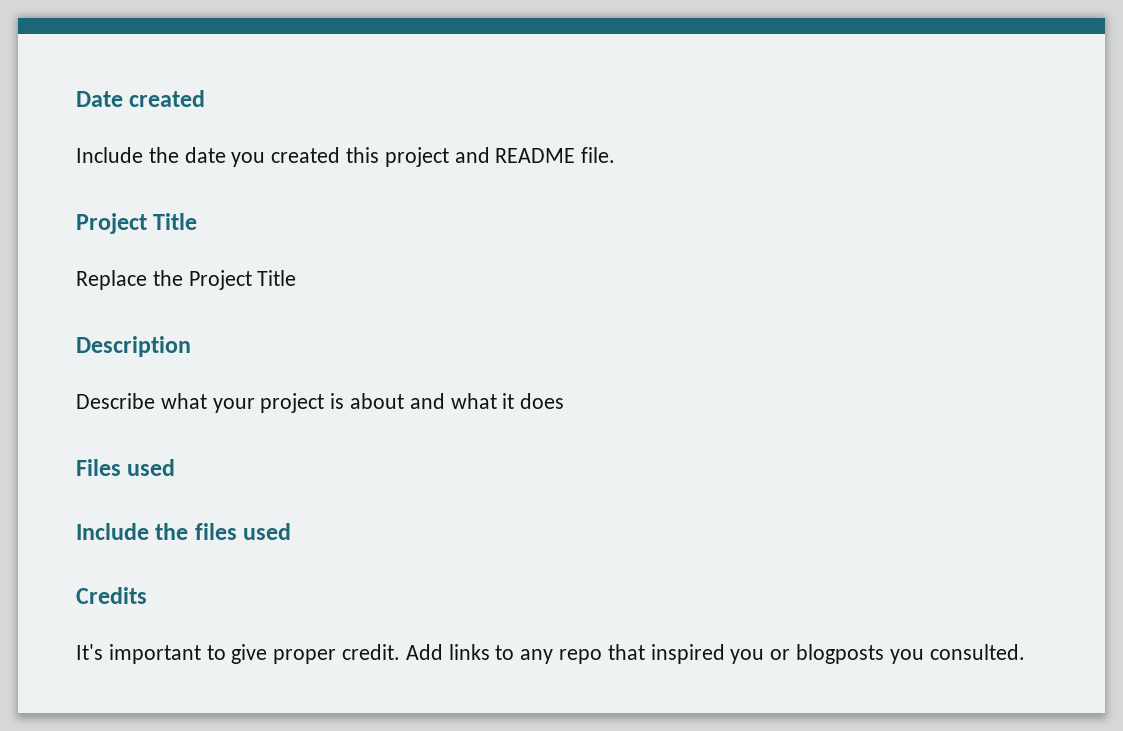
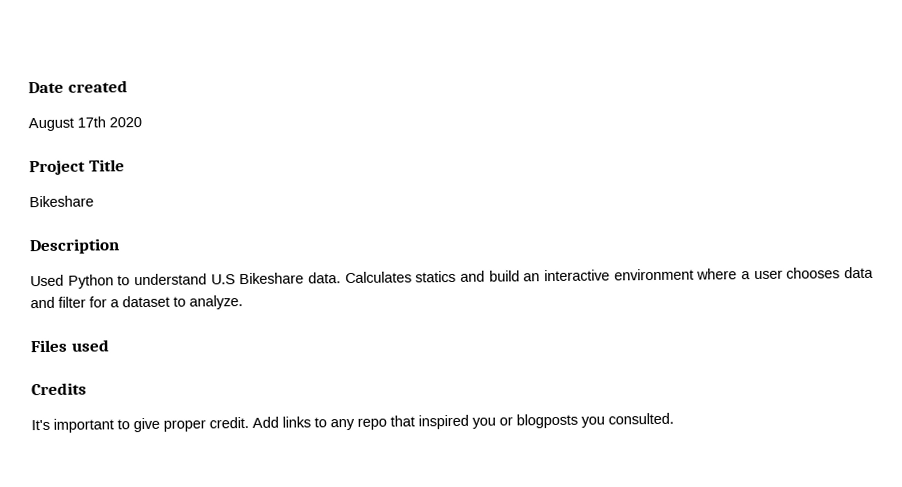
[76,147,616,167] [76,213,198,234] [76,270,297,290] [76,336,191,357] [76,393,565,413] [76,459,176,476] [76,523,237,540] Include the date you created this project and README file. // Project Title // Replace the Project Title // Description // Describe what your project is about and what it does // Files used // Include the files -> [28,116,142,132] [29,159,125,176] [29,195,94,208] [29,238,120,255] [30,266,874,289] [30,295,243,310] [30,339,68,353] August 17th 2020 // Project Title // Bikeshare // Description // Used Python to understand U.S Bikeshare data. Calculates statics and build an interactive environment where a user chooses data and filter for a dataset to analyze. // Files

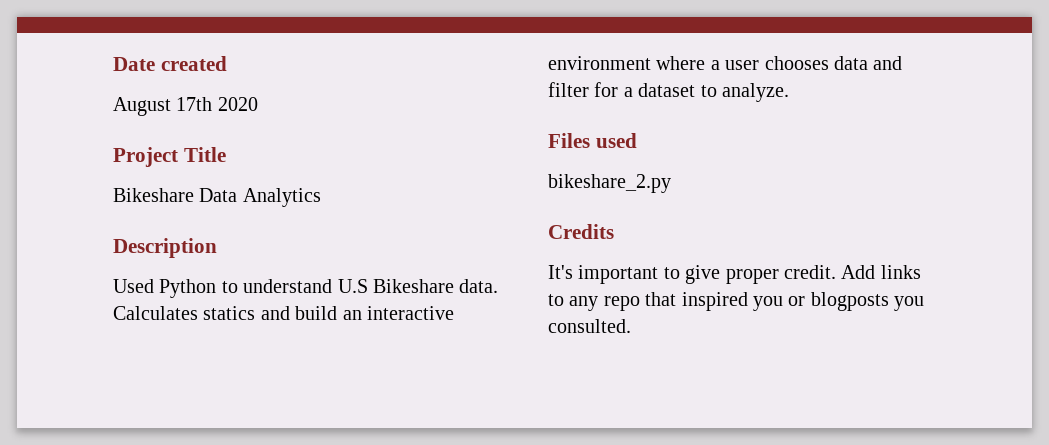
(94, 201) none -> [199,188,321,207] Data Analytics
(110, 345) none -> [548,174,671,193] // bikeshare_2.py

